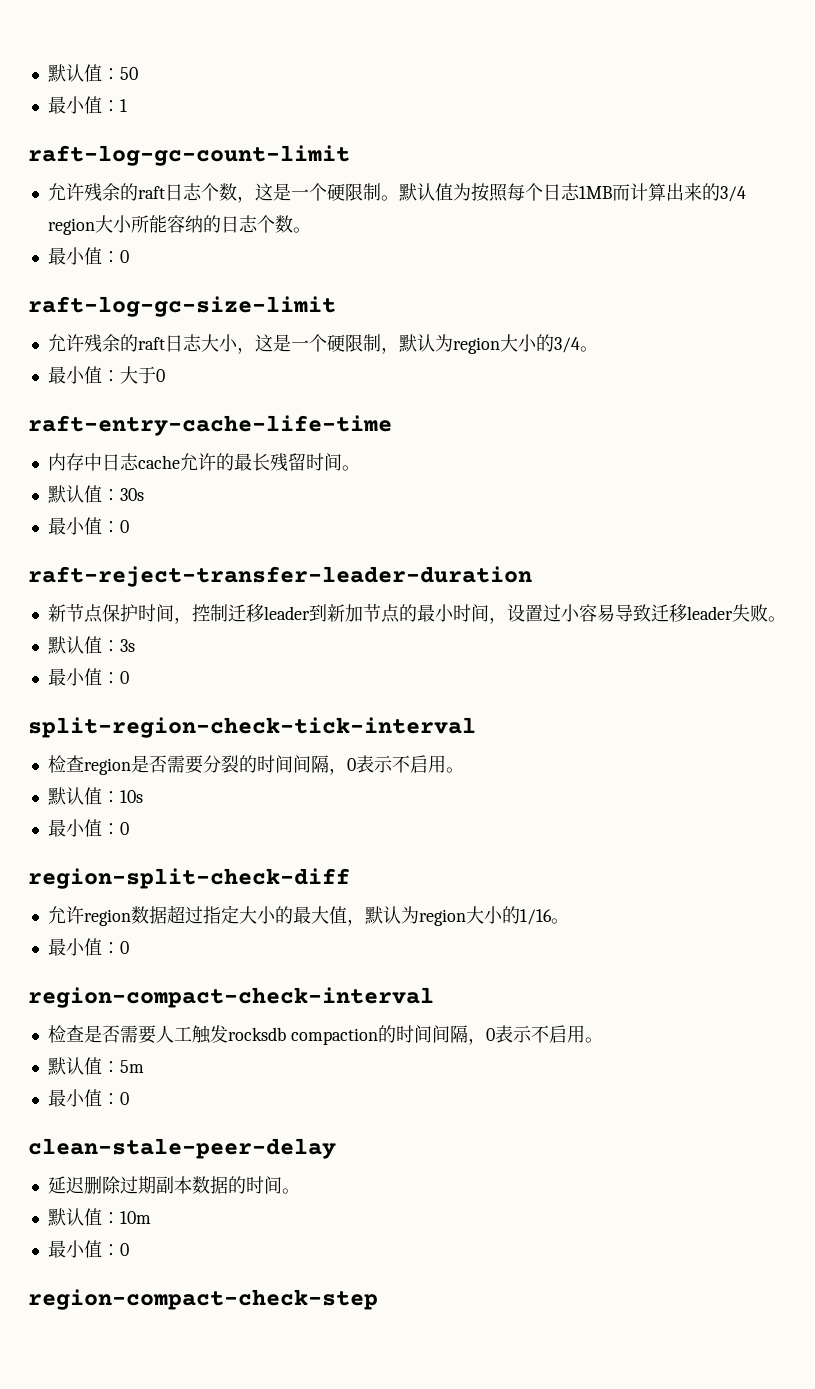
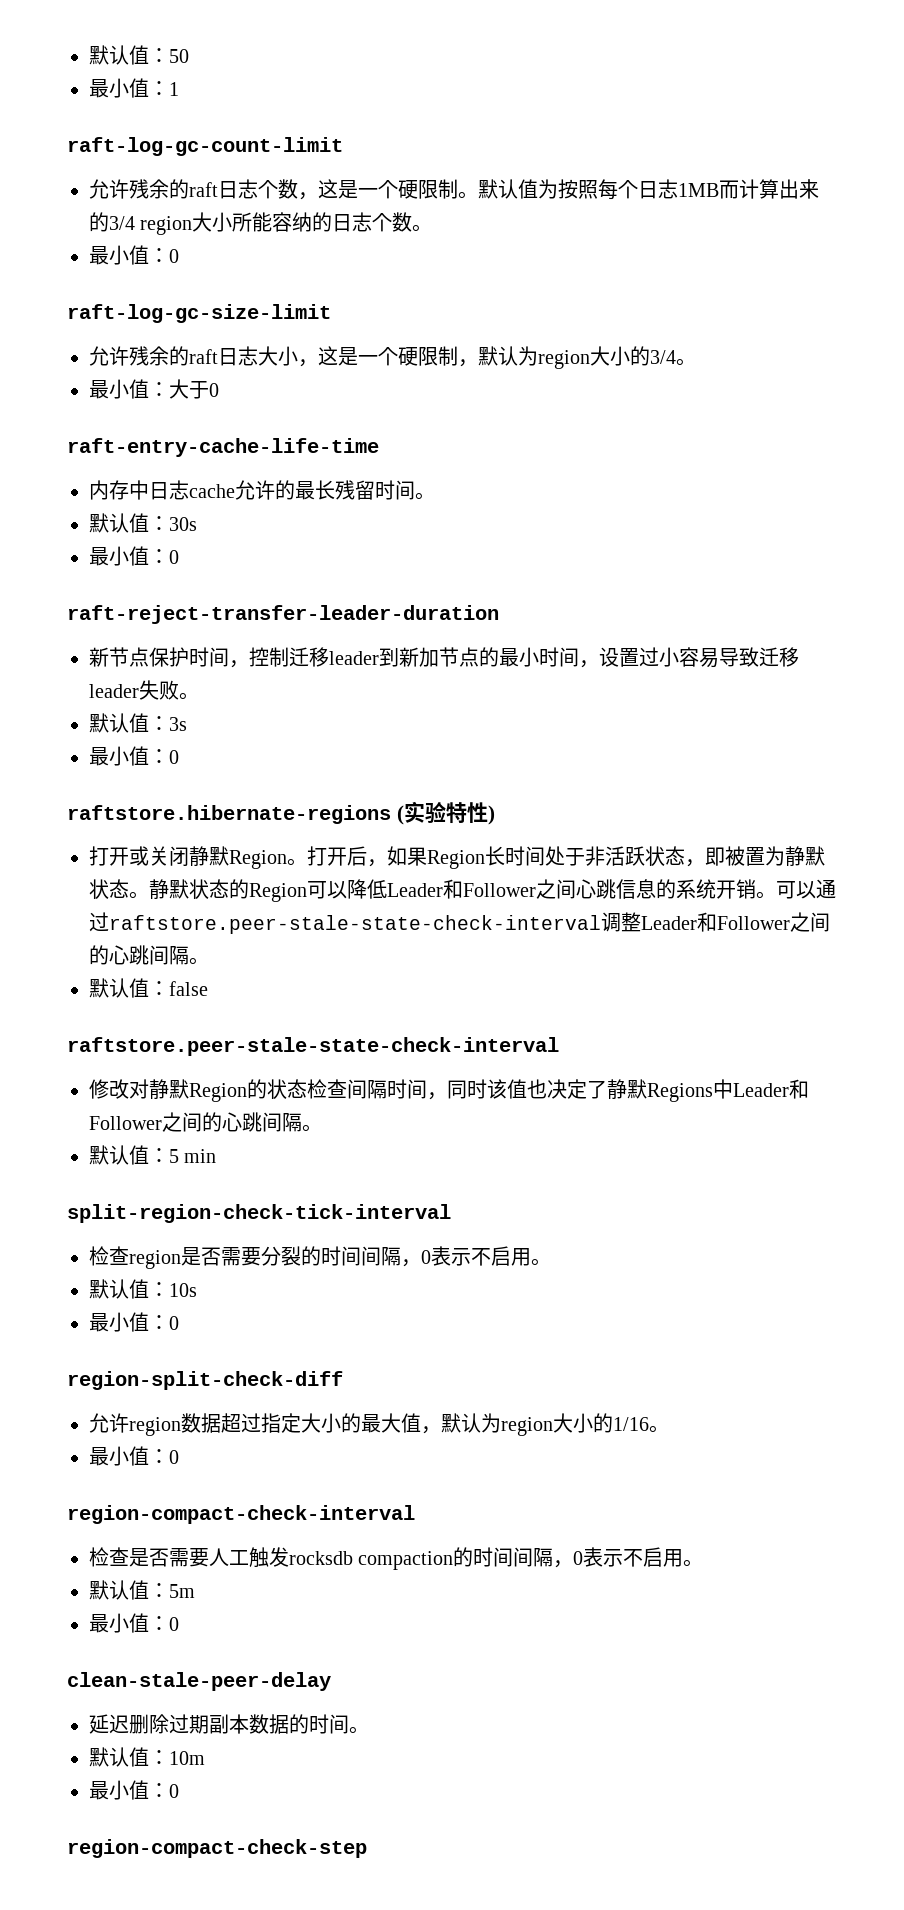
(129, 677) none -> [67,801,495,825] [89,846,825,869] [89,879,836,902] [89,912,830,934] [89,945,209,965] [89,978,208,998] [67,1037,559,1056] [89,1079,809,1102] [89,1112,322,1132] [89,1145,217,1165] // raftstore.hibernate-regions (实验特性) // 打开或关闭静默Region。打开后，如果Region长时间处于非活跃状态，即被置为静默状态。静默状态的Region可以降低Leader和Follower之间心跳信息的系统开销。可以通过raftstore.peer-stale-state-check-interval调整Leader和Follower之间的心跳间隔。 // 默认值：false // raftstore.peer-stale-state-check-interval // 修改对静默Region的状态检查间隔时间，同时该值也决定了静默Regions中Leader和Follower之间的心跳间隔。 // 默认值：5 min

